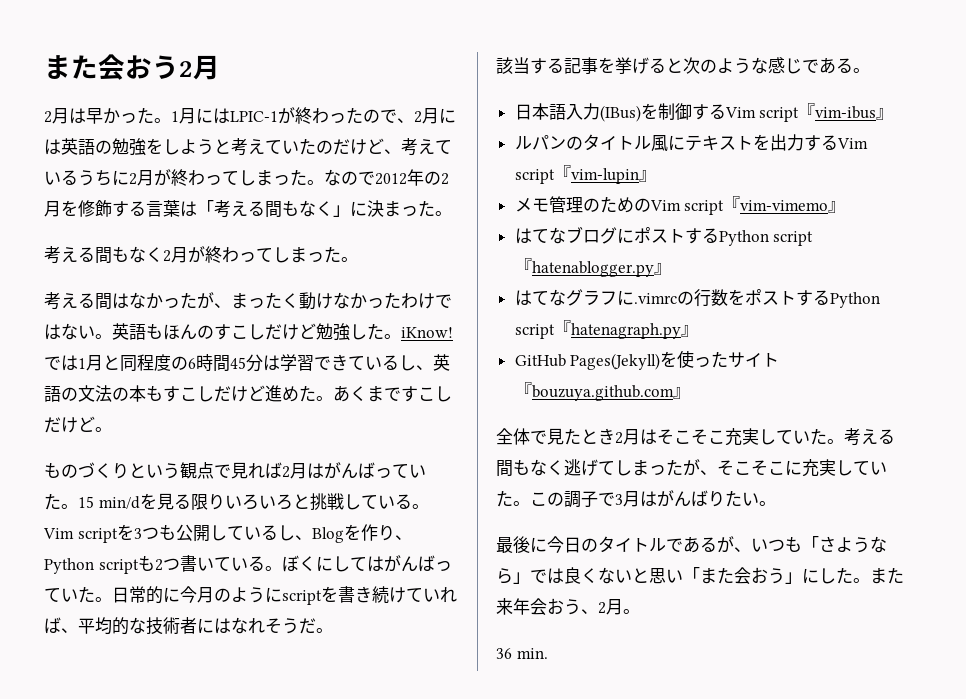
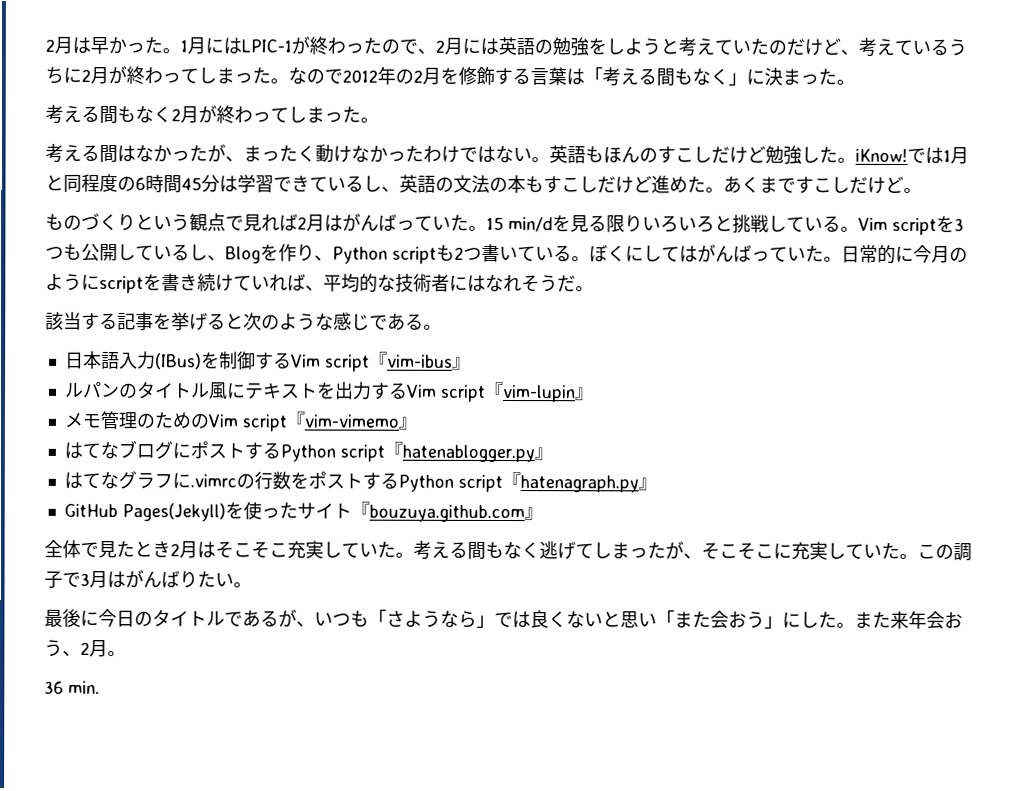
[44,54,220,80] また会おう2月 // -> (45, 45) none

